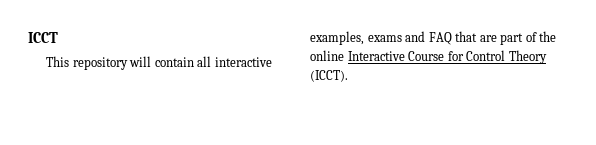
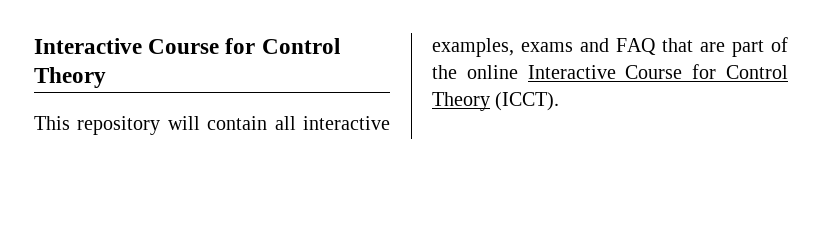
[28,32,58,43] ICCT -> [34,38,340,54] [34,67,106,88] Interactive Course for Control Theory

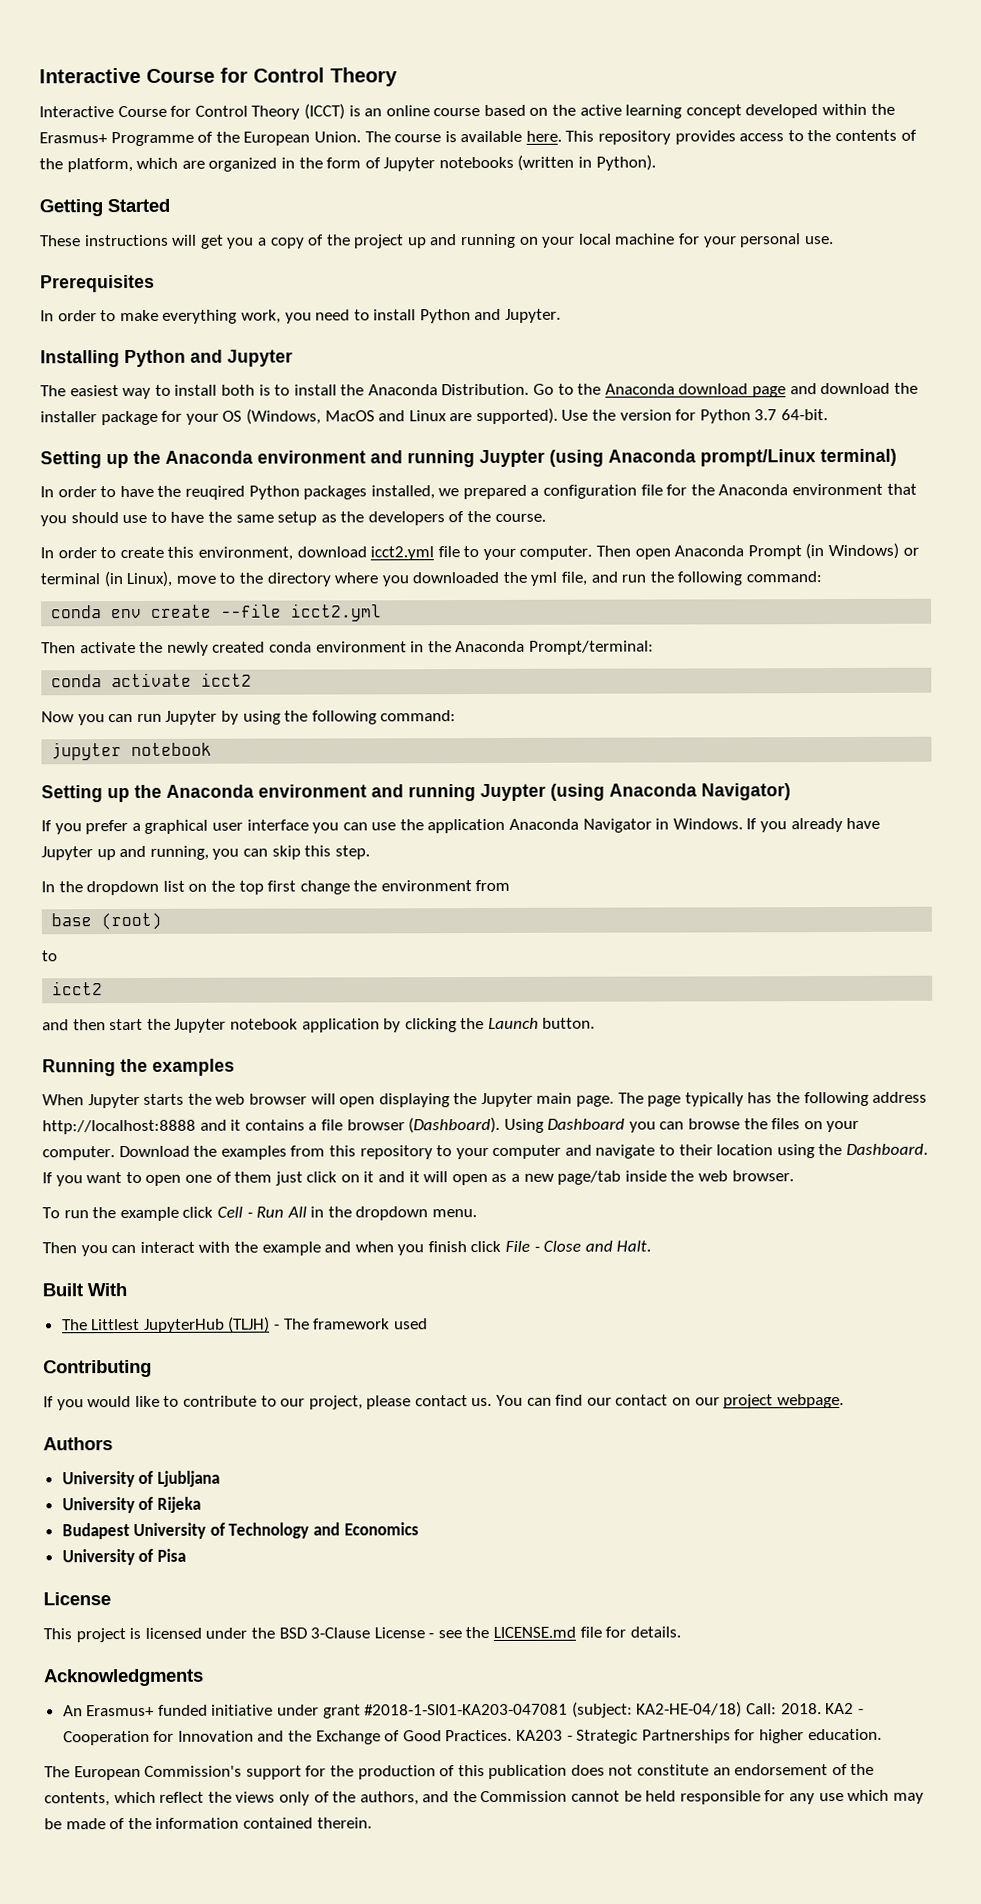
[34,116,390,135] [432,37,788,57] [432,64,788,79] [432,92,560,111] This repository will contain all interactive examples, exams and FAQ that are part of the online Interactive Course for Control Theory (ICCT). -> [39,103,895,120] [39,129,917,147] [39,154,656,173] [39,198,170,217] [39,233,834,249] [40,274,155,293] [40,308,562,324] [40,349,293,368] [40,382,918,400] [40,407,829,426] [40,448,897,469] [40,483,917,500] [40,510,546,527] [40,542,919,561] [40,570,823,588] [51,603,383,622] [41,640,654,656] [51,672,253,688] [41,710,457,726] [51,742,213,761] [41,783,791,803] [41,817,881,835] [41,845,370,861] [41,879,511,896] [51,912,163,931] [41,950,58,962] [52,981,104,996] [42,1017,596,1033] [42,1058,235,1077] [42,1091,928,1109] [42,1116,860,1135] [42,1143,929,1161] [42,1170,794,1187] [42,1206,478,1222] [42,1240,652,1257] [42,1283,127,1297] [61,1316,428,1333] [43,1359,152,1378] [43,1394,844,1411] [43,1437,113,1451] [61,1470,220,1488] [61,1496,201,1514] [61,1522,419,1540] [61,1548,186,1566] [43,1592,111,1606] [43,1626,681,1643] [44,1668,204,1687] [62,1701,864,1719] [62,1728,882,1746] [44,1763,875,1781] [44,1789,924,1807] [44,1817,372,1830] Interactive Course for Control Theory (ICCT) is an online course based on the active learning concept developed within the Erasmus+ Programme of the European Union. The course is available here. This repository provides access to the contents of the platform, which are organized in the form of Jupyter notebooks (written in Python). // Getting Started // These instructions will get you a copy of the project up and running on your local machine for your personal use. // Prerequisites // In order to make everything work, you need to install Python and Jupyter. // Installing Python and Jupyter // The easiest way to install both is to install the Anaconda Distribution. Go to the Anaconda download page and download the installer package for your OS (Windows, MacOS and Linux are supported). Use the version for Python 3.7 64-bit. // Setting up the Anaconda environment and running Juypter (using Anaconda prompt/Linux terminal) // In order to have the reuqired Python packages installed, we prepared a configuration file for the Anaconda environment that you should use to have the same setup as the developers of the course. // In order to create this environment, download icct2.yml file to your computer. Then open Anaconda Prompt (in Windows) or terminal (in Linux), move to the directory where you downloaded the yml file, and run the following command: // conda env create --file icct2.yml // Then activate the newly created conda environment in the Anaconda Prompt/terminal: // conda activate icct2 // Now you can run Jupyter by using the following command: // jupyter notebook // Setting up the Anaconda environment and running Juypter (using Anaconda Navigator) // If you prefer a graphical user interface you can use the application Anaconda Navigator in Windows. If you already have Jupyter up and running, you can skip this step. // In the dropdown list on the top first change the environment from // base (root) // to // icct2 // and then start the Jupyter notebook application by clicking the Launch button. // Running the examples // When Jupyter starts the web browser will open displaying the Jupyter main page. The page typically has the following address http://localhost:8888 and it contains a file browser (Dashboard). Using Dashboard you can browse the files on your computer. Download the examples from this repository to your computer and navigate to their location using the Dashboard. If you want to open one of them just click on it and it will open as a new page/tab inside the web browser. // To run the example click Cell - Run All in the dropdown menu. // Then you can interact with the example and when you finish click File - Close and Halt. // Built With // The Littlest JupyterHub (TLJH) - The framework used // Contributing // If you would like to contribute to our project, please contact us. You can find our contact on our project webpage. // Authors // University of Ljubljana // University of Rijeka // Budapest University of Technology and Economics // University of Pisa // License // This project is licensed under the BSD 3-Clause License - see the LICENSE.md file for details. // Acknowledgments // An Erasmus+ funded initiative under grant #2018-1-SI01-KA203-047081 (subject: KA2-HE-04/18) Call: 2018. KA2 - Cooperation for Innovation and the Exchange of Good Practices. KA203 - Strategic Partnerships for higher education. // The European Commission's support for the production of this publication does not constitute an endorsement of the contents, which reflect the views only of the authors, and the Commission cannot be held responsible for any use which may be made of the information contained therein.

